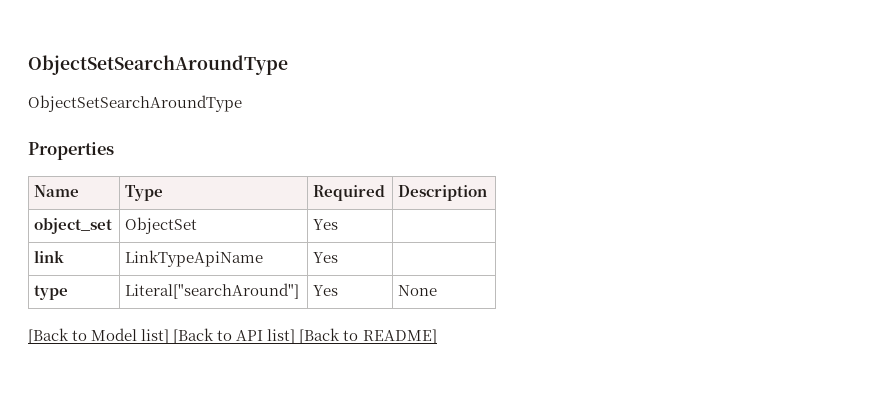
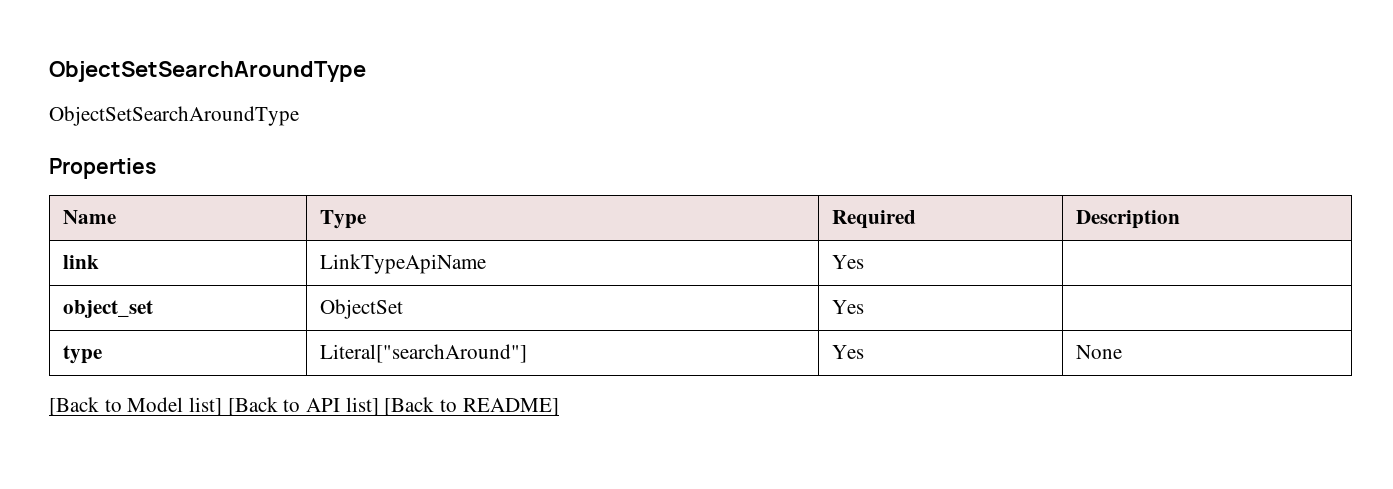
[34,218,113,234] [125,217,198,234] [313,219,339,230] [34,250,65,263] [125,250,264,267] object_set | ObjectSet | Yes | // link | LinkTypeApiName -> [62,255,99,269] [319,254,486,274] [831,255,864,269] [62,300,153,318] [319,299,403,319] link | LinkTypeApiName | Yes | // object_set | ObjectSet

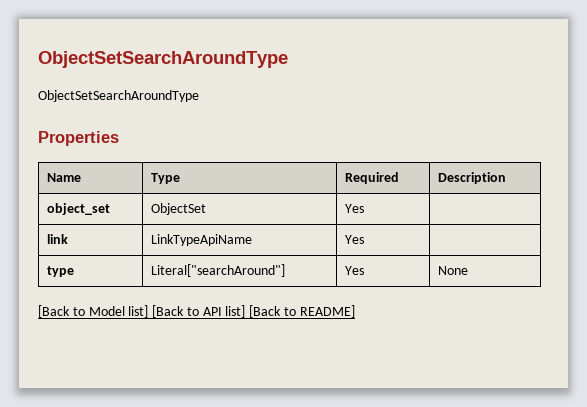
[62,255,99,269] [319,254,486,274] [831,255,864,269] [62,300,153,318] [319,299,403,319] link | LinkTypeApiName | Yes | // object_set | ObjectSet -> [47,203,111,215] [151,203,207,215] [345,204,365,213] [47,234,69,244] [151,234,253,246] object_set | ObjectSet | Yes | // link | LinkTypeApiName

